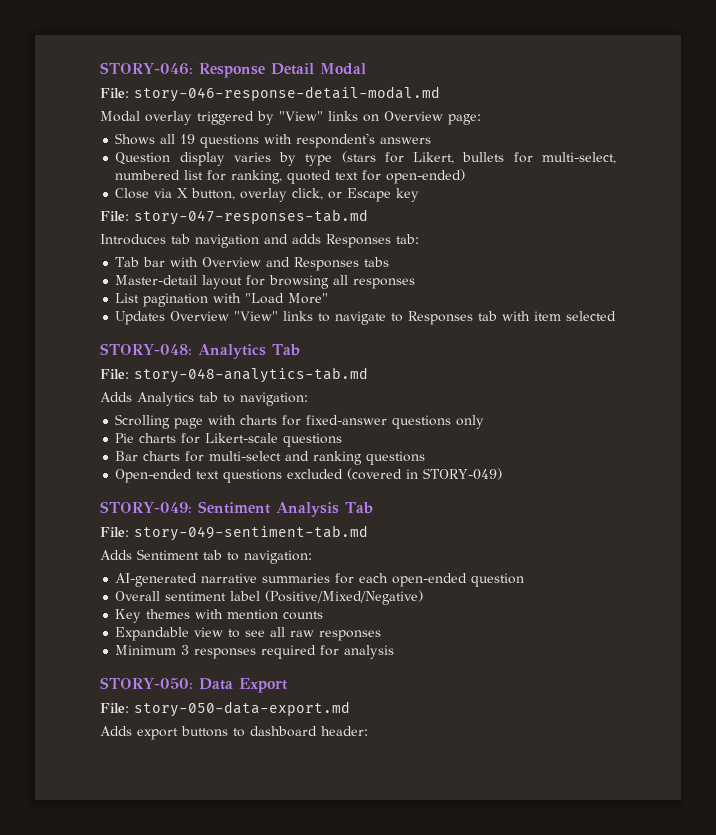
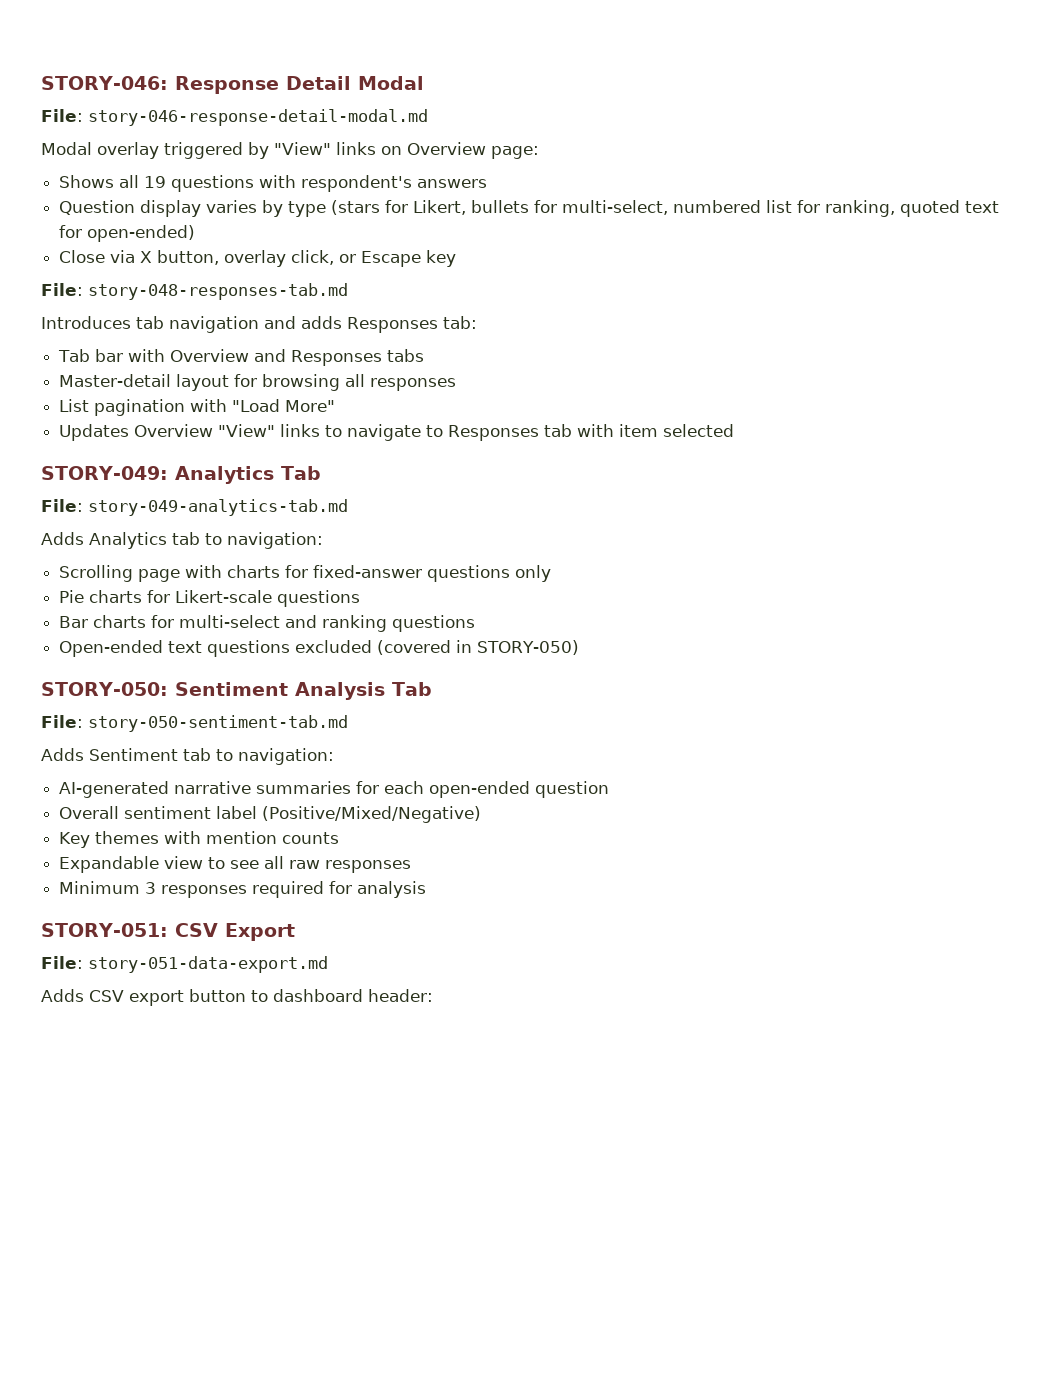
[134,209,368,225] story-047-responses-tab.md -> [88,283,348,300] story-048-responses-tab.md
[100,343,192,355] STORY-048: -> [41,466,168,480] STORY-049:
[134,367,368,383] story-048-analytics-tab.md -> [88,499,348,516] story-049-analytics-tab.md
[423,468,503,480] [100,501,192,513] STORY-049) // STORY-049: -> [477,640,580,655] [41,682,168,696] STORY-050) // STORY-050:
[134,525,368,541] story-049-sentiment-tab.md -> [88,715,348,732] story-050-sentiment-tab.md
[100,677,233,690] STORY-050: Data -> [41,923,218,937] STORY-051: CSV
[134,701,350,717] [100,726,228,740] story-050-data-export.md // Adds export buttons -> [88,956,328,973] [41,989,246,1006] story-051-data-export.md // Adds CSV export button

